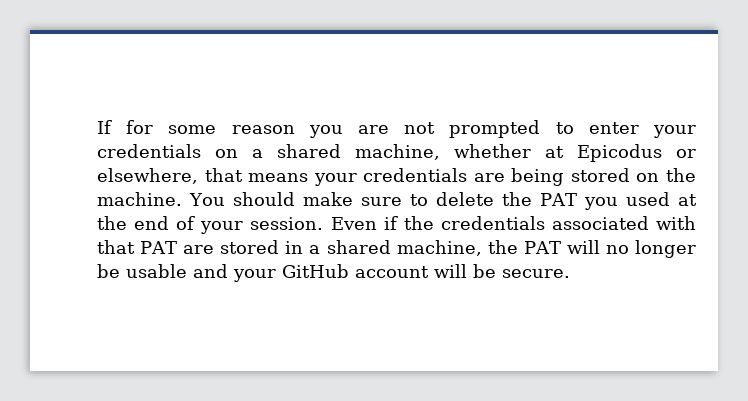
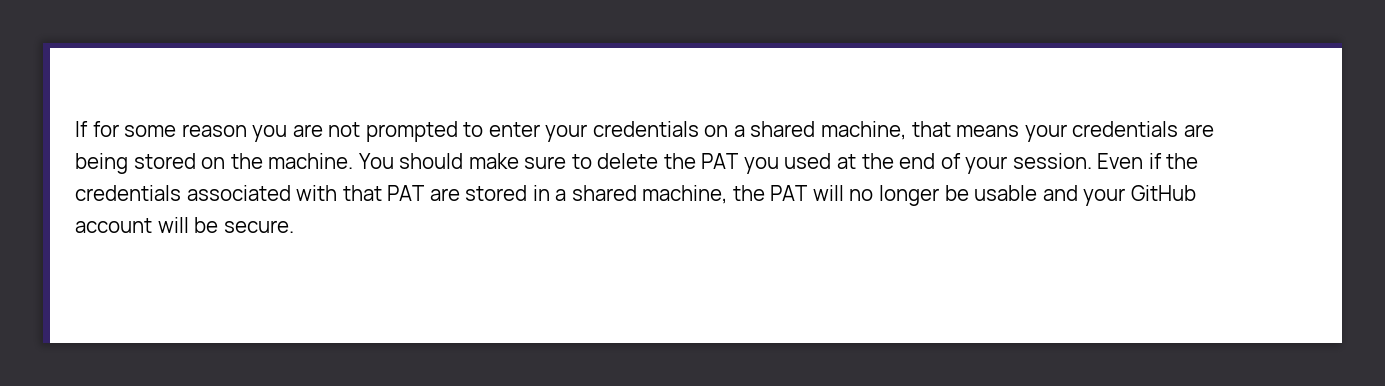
[454,144,696,162] [97,168,198,184] whether at Epicodus or elsewhere, -> (907, 130) none

